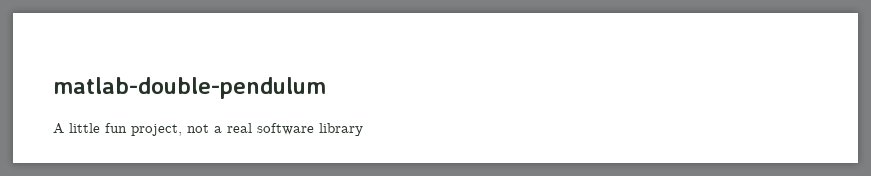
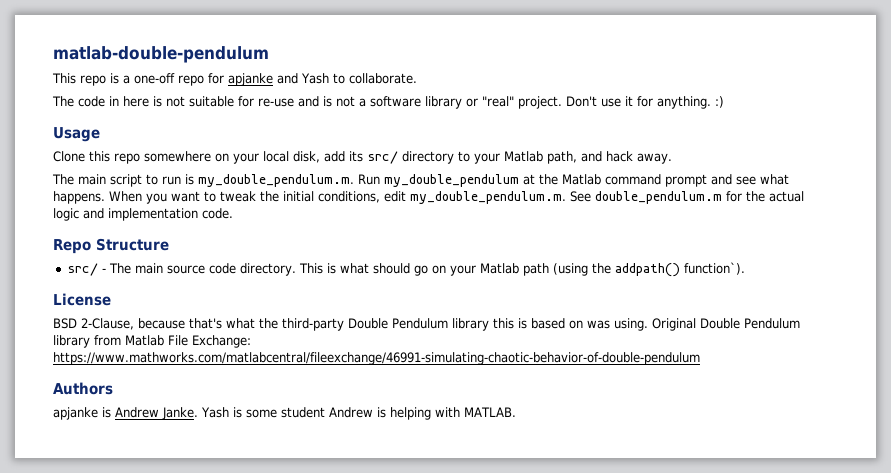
[53,123,182,136] A little fun project, -> [52,73,417,86] [52,96,332,107] This repo is a one-off repo for apjanke and Yash to collaborate. // The code in here is not suitable for re-use and is
[227,123,252,133] real -> (366, 102) none
(363, 129) none -> [466,96,724,109] [53,127,100,142] [53,151,672,164] [52,174,789,187] [53,191,804,204] [53,208,233,221] [53,238,169,254] [67,262,746,277] [53,293,111,306] [53,318,800,331] [53,335,251,348] [53,352,700,365] [53,382,113,395] [53,407,516,420] or "real" project. Don't use it for anything. :) // Usage // Clone this repo somewhere on your local disk, add its src/ directory to your Matlab path, and hack away. // The main script to run is my_double_pendulum.m. Run my_double_pendulum at the Matlab command prompt and see what happens. When you want to tweak the initial conditions, edit my_double_pendulum.m. See double_pendulum.m for the actual logic and implementation code. // Repo Structure // src/ - The main source code directory. This is what should go on your Matlab path (using the addpath() function`). // License // BSD 2-Clause, because that's what the third-party Double Pendulum library this is based on was using. Original Double Pendulum library from Matlab File Exchange: https://www.mathworks.com/matlabcentral/fileexchange/46991-simulating-chaotic-behavior-of-double-pendulum // Authors // apjanke is Andrew Janke. Yash is some student Andrew is helping with MATLAB.

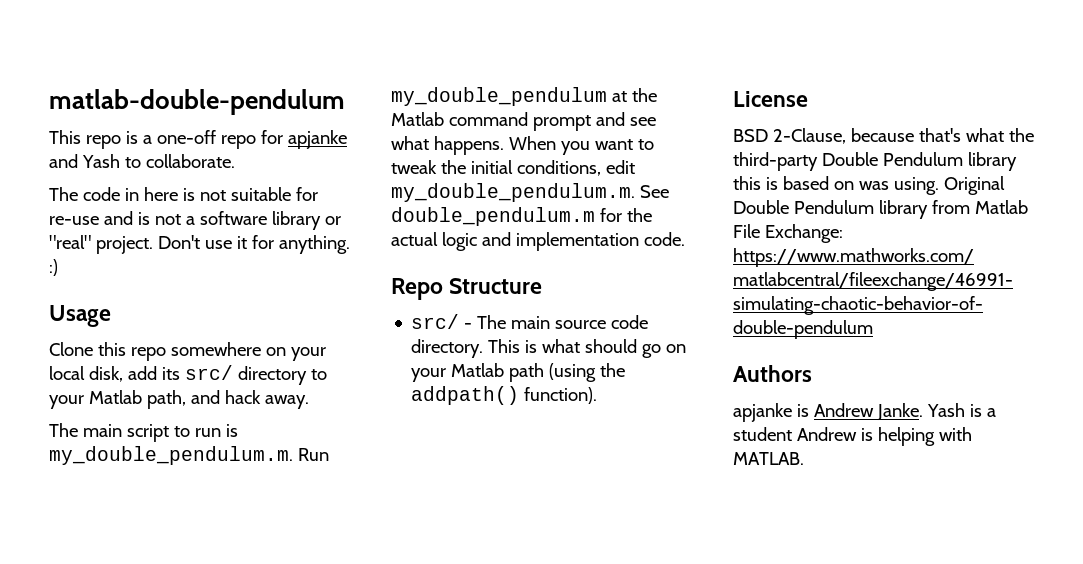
[684,262,746,275] function`). -> [524,387,598,404] function).
[245,409,277,418] some -> [986,408,996,417] a

